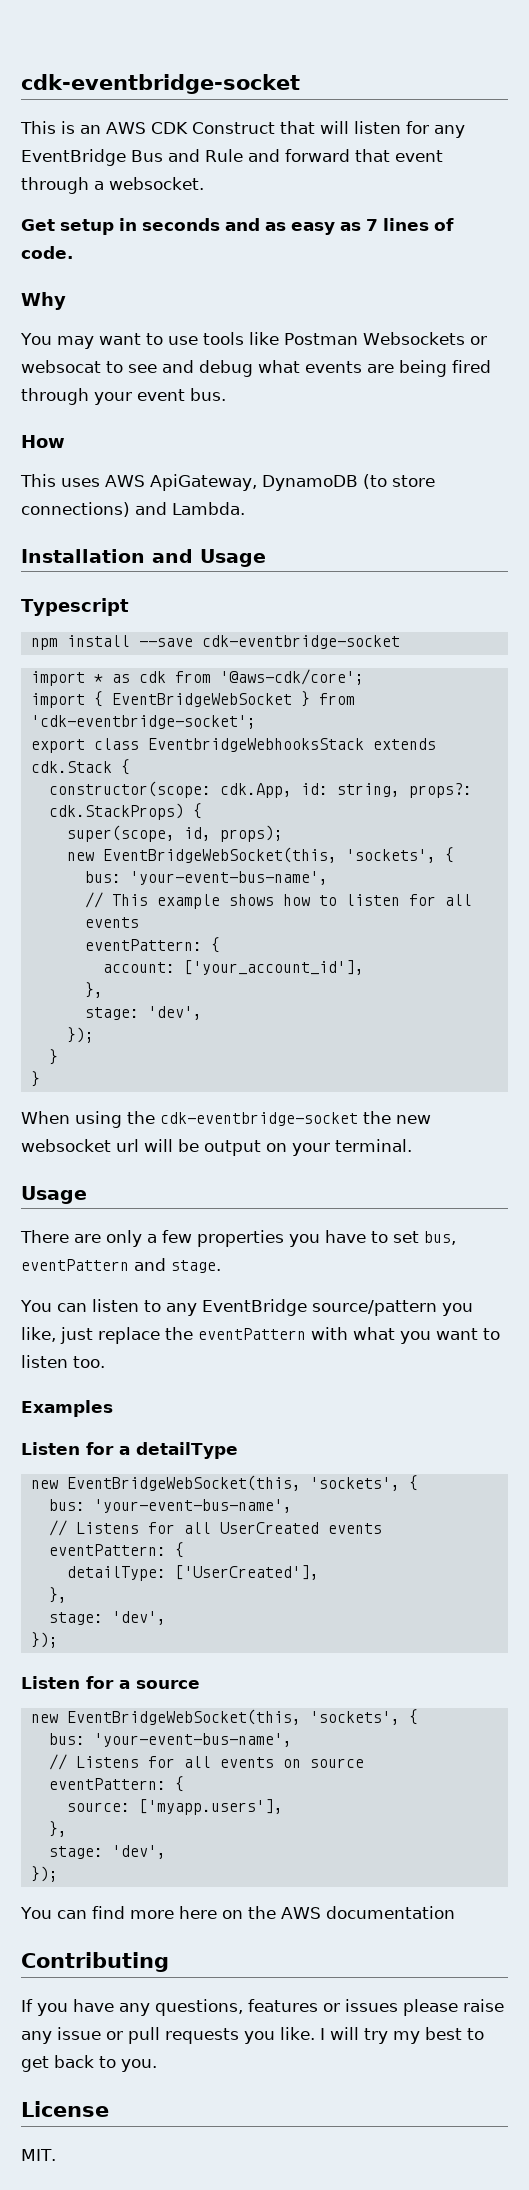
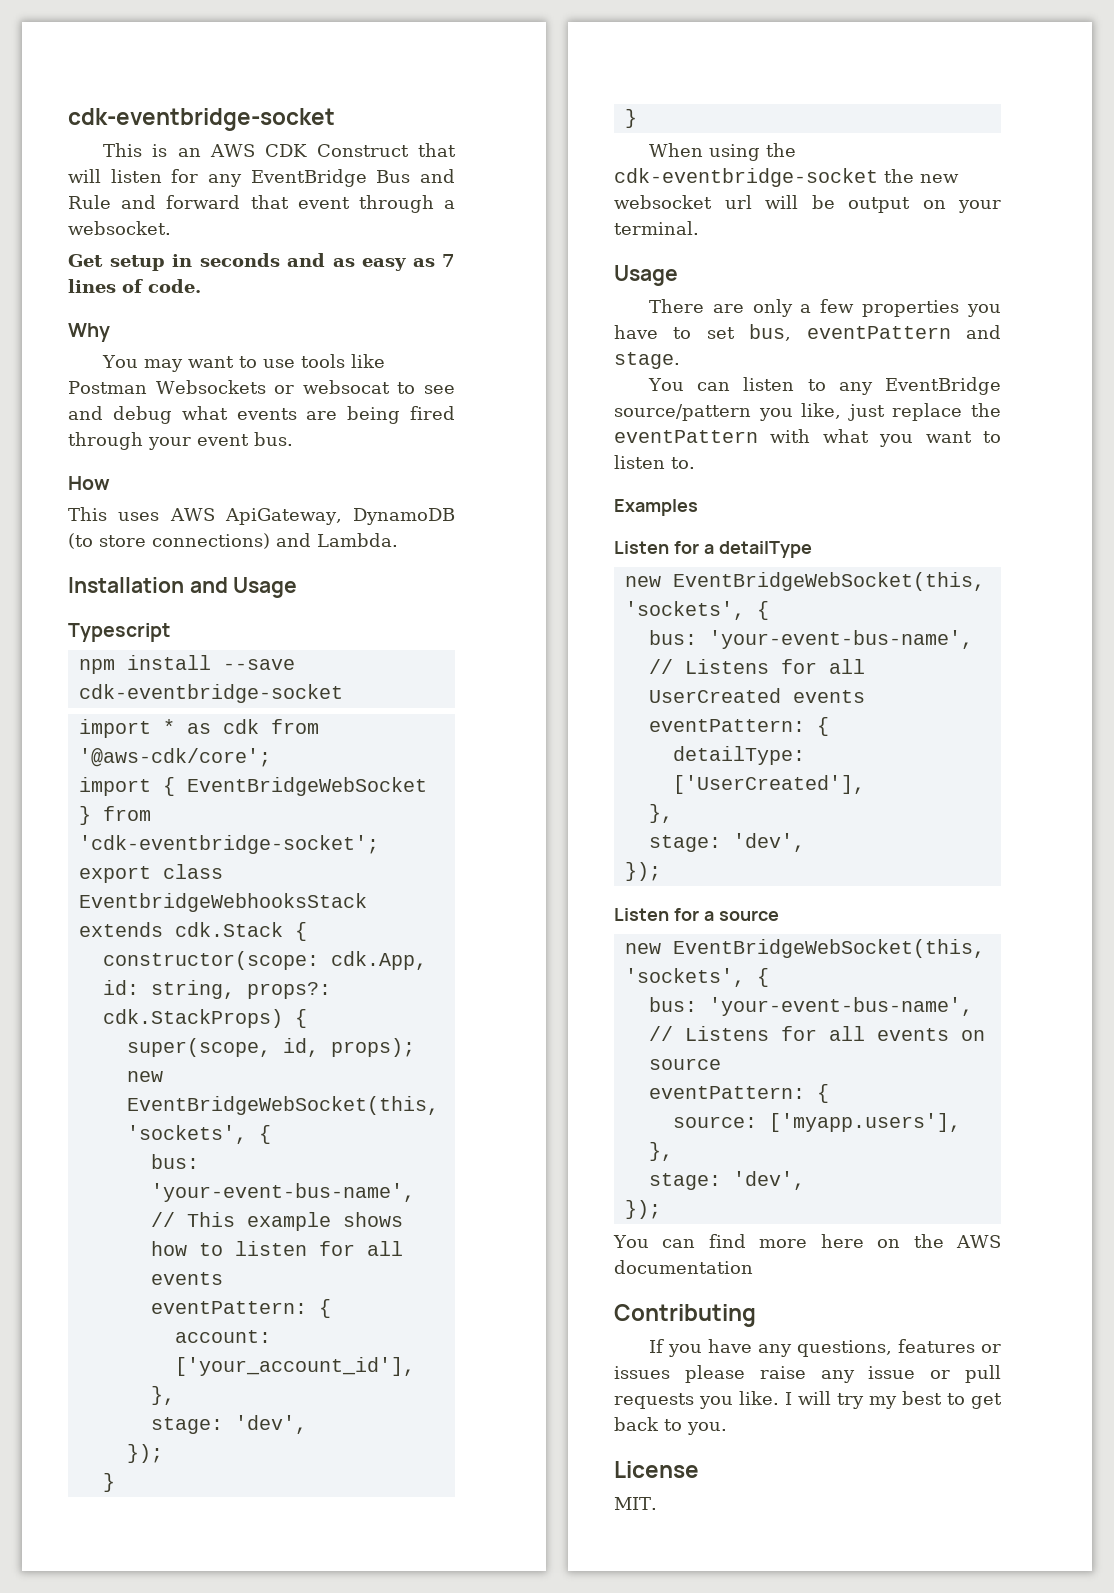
[73,1356,105,1368] too. -> [671,457,695,469] to.

